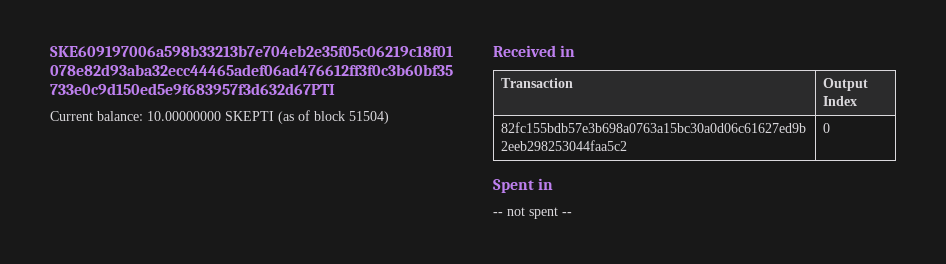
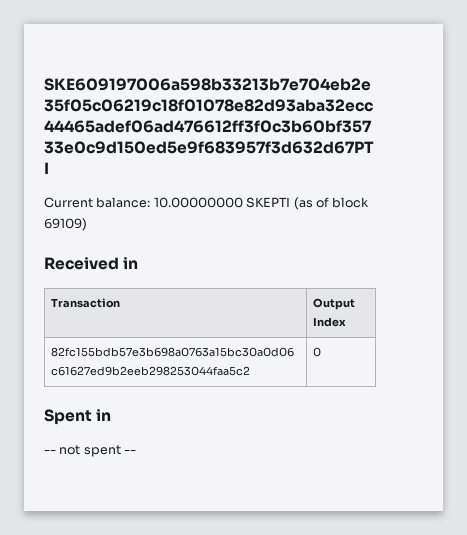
[349,111,389,124] 51504) -> [44,218,87,231] 69109)

